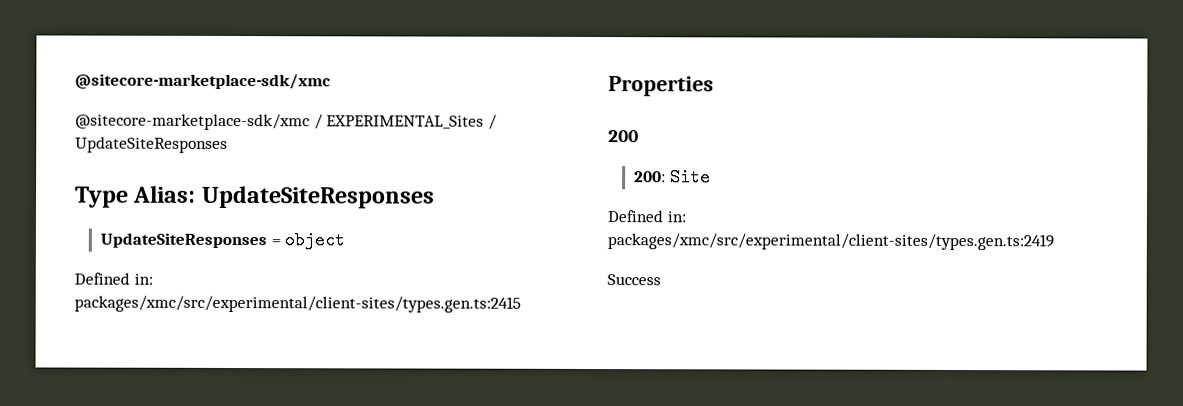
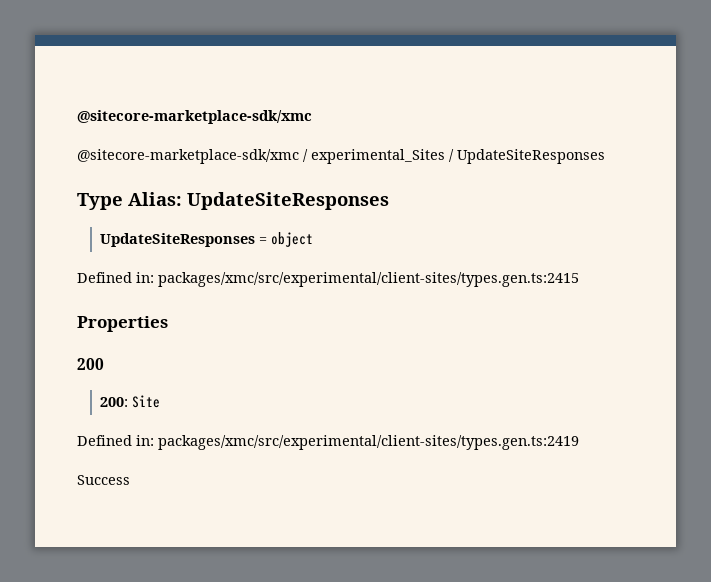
[326,115,485,129] EXPERIMENTAL_Sites -> [311,149,445,164] experimental_Sites

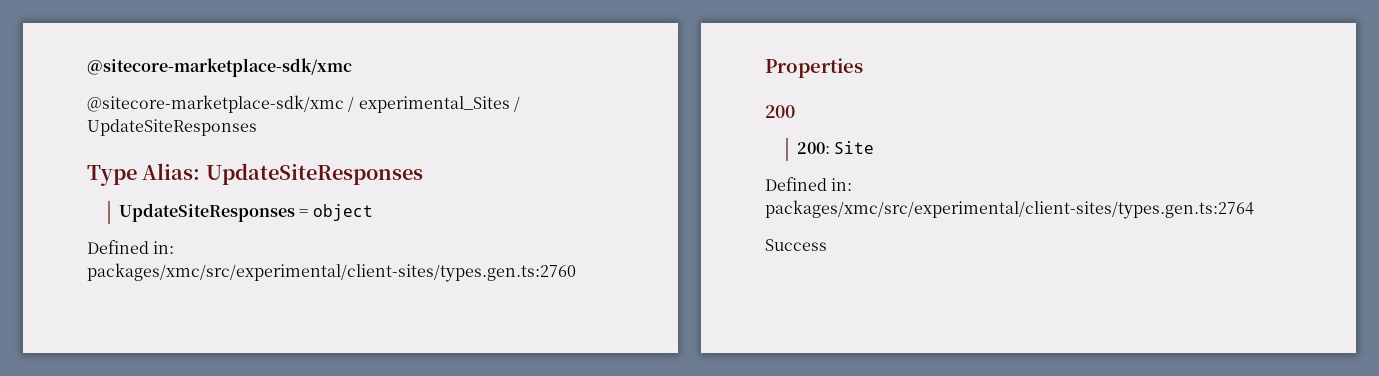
[158,272,579,287] packages/xmc/src/experimental/client-sites/types.gen.ts:2415 -> [87,263,576,282] packages/xmc/src/experimental/client-sites/types.gen.ts:2760
[158,435,579,450] packages/xmc/src/experimental/client-sites/types.gen.ts:2419 -> [765,200,1254,219] packages/xmc/src/experimental/client-sites/types.gen.ts:2764

